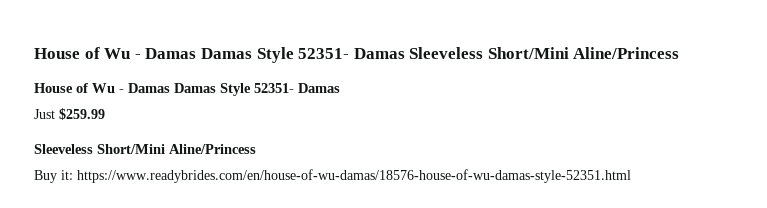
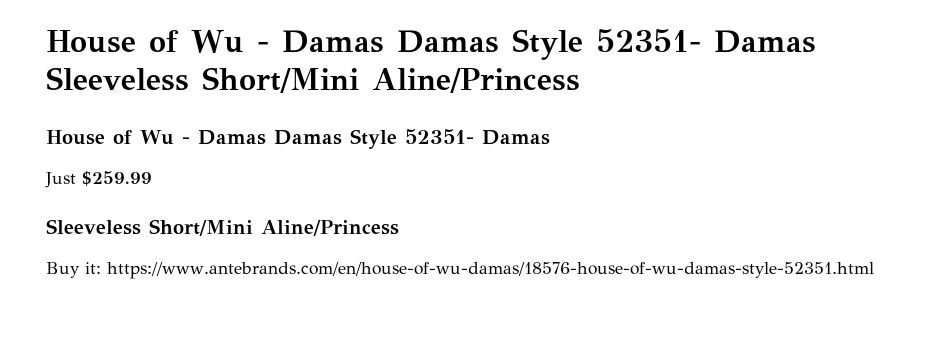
[77,169,631,183] https://www.readybrides.com/en/house-of-wu-damas/18576-house-of-wu-damas-style-52351.html -> [107,262,874,279] https://www.antebrands.com/en/house-of-wu-damas/18576-house-of-wu-damas-style-52351.html

